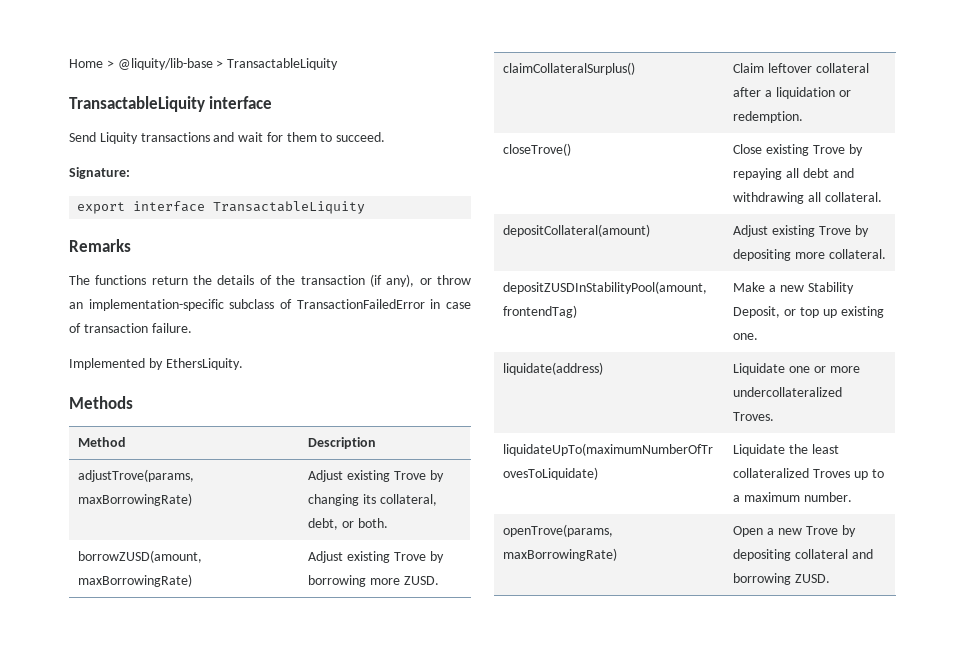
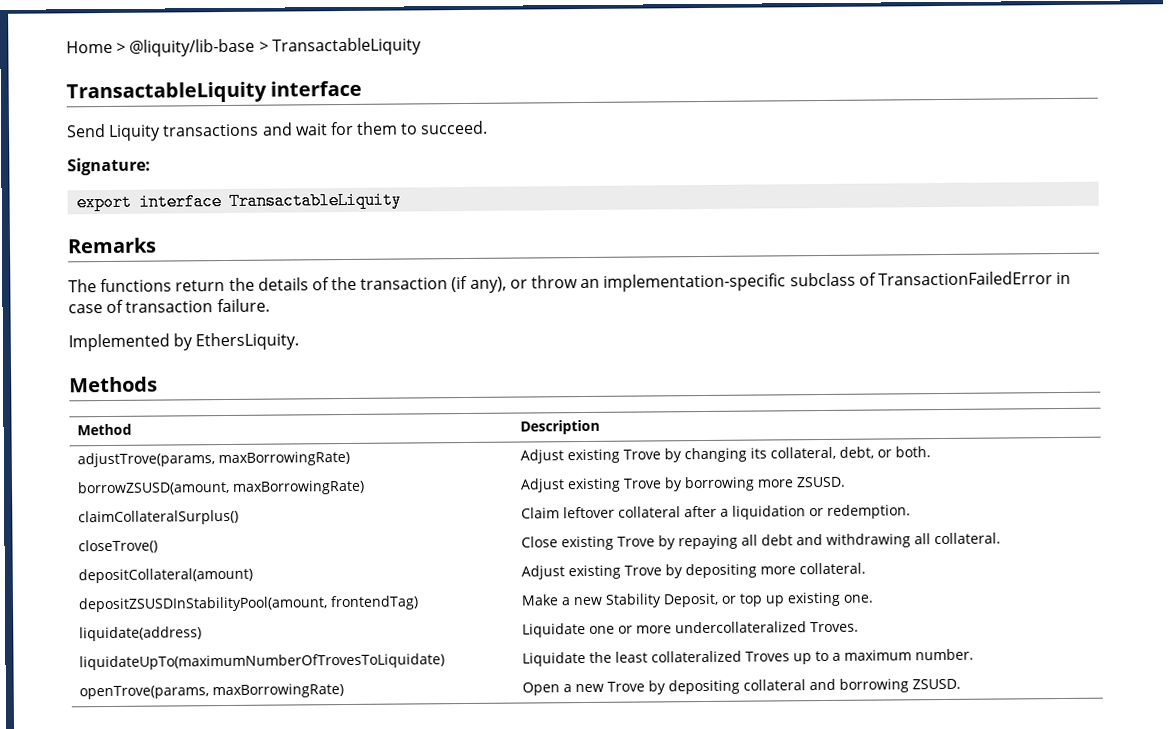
[78,550,203,563] borrowZUSD(amount, -> [77,480,231,496] borrowZSUSD(amount,
[403,576,439,585] ZUSD. -> [796,476,847,488] ZSUSD.
[503,281,708,294] depositZUSDInStabilityPool(amount, -> [78,596,329,613] depositZSUSDInStabilityPool(amount,
[795,574,831,583] ZUSD. -> [912,678,962,690] ZSUSD.

